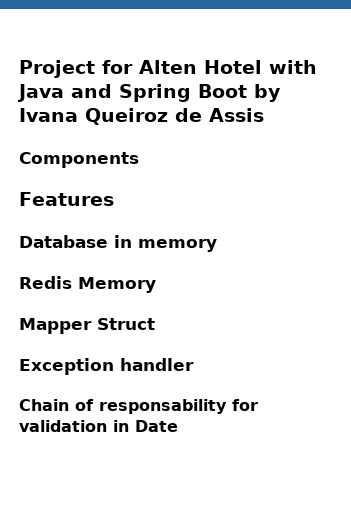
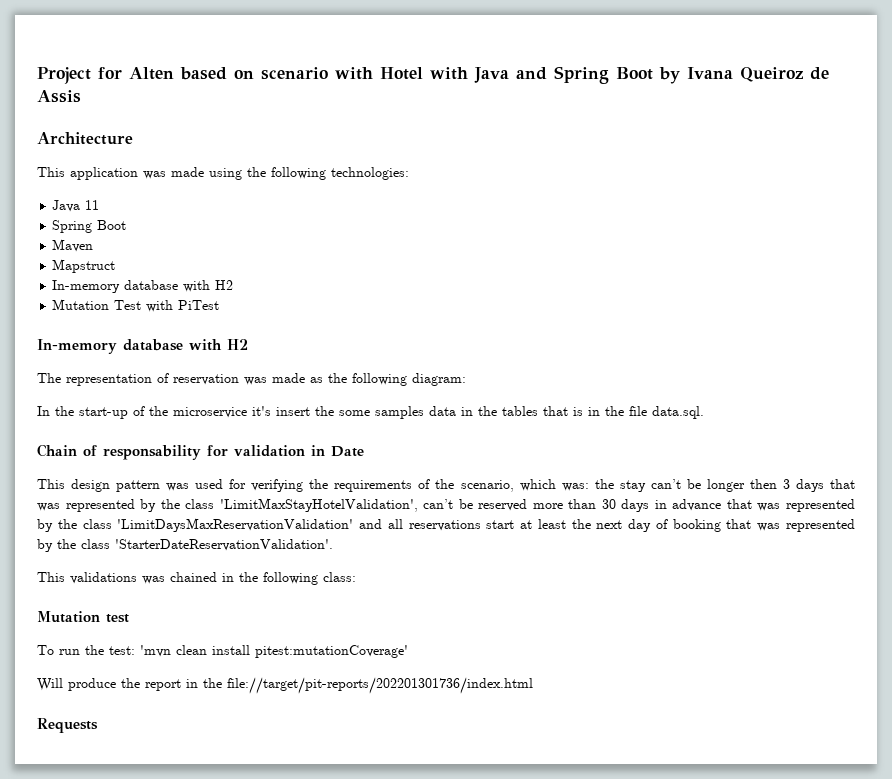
(197, 67) none -> [180,67,373,80] based on scenario with
[19,152,139,168] [19,192,114,206] [19,235,217,252] [19,276,156,293] [19,318,155,334] [19,358,194,375] Components // Features // Database in memory // Redis Memory // Mapper Struct // Exception handler -> [37,132,133,145] [37,167,409,180] [52,200,100,212] [52,220,127,233] [52,239,94,252] [52,259,116,273] [52,280,234,293] [52,299,220,312] [37,339,248,354] [37,373,466,386] [37,406,704,419] Architecture // This application was made using the following technologies: // Java 11 // Spring Boot // Maven // Mapstruct // In-memory database with H2 // Mutation Test with PiTest // In-memory database with H2 // The representation of reservation was made as the following diagram: // In the start-up of the microservice it's insert the some samples data in the tables that is in the file data.sql.
(178, 426) none -> [37,479,855,492] [37,498,855,512] [37,518,855,532] [37,539,333,552] [37,572,356,585] [37,611,129,623] [37,645,408,658] [37,677,533,694] [37,718,98,733] // This design pattern was used for verifying the requirements of the scenario, which was: the stay can’t be longer then 3 days that was represented by the class 'LimitMaxStayHotelValidation', can’t be reserved more than 30 days in advance that was represented by the class 'LimitDaysMaxReservationValidation' and all reservations start at least the next day of booking that was represented by the class 'StarterDateReservationValidation'. // This validations was chained in the following class: // Mutation test // To run the test: 'mvn clean install pitest:mutationCoverage' // Will produce the report in the file://target/pit-reports/202201301736/index.html // Requests

